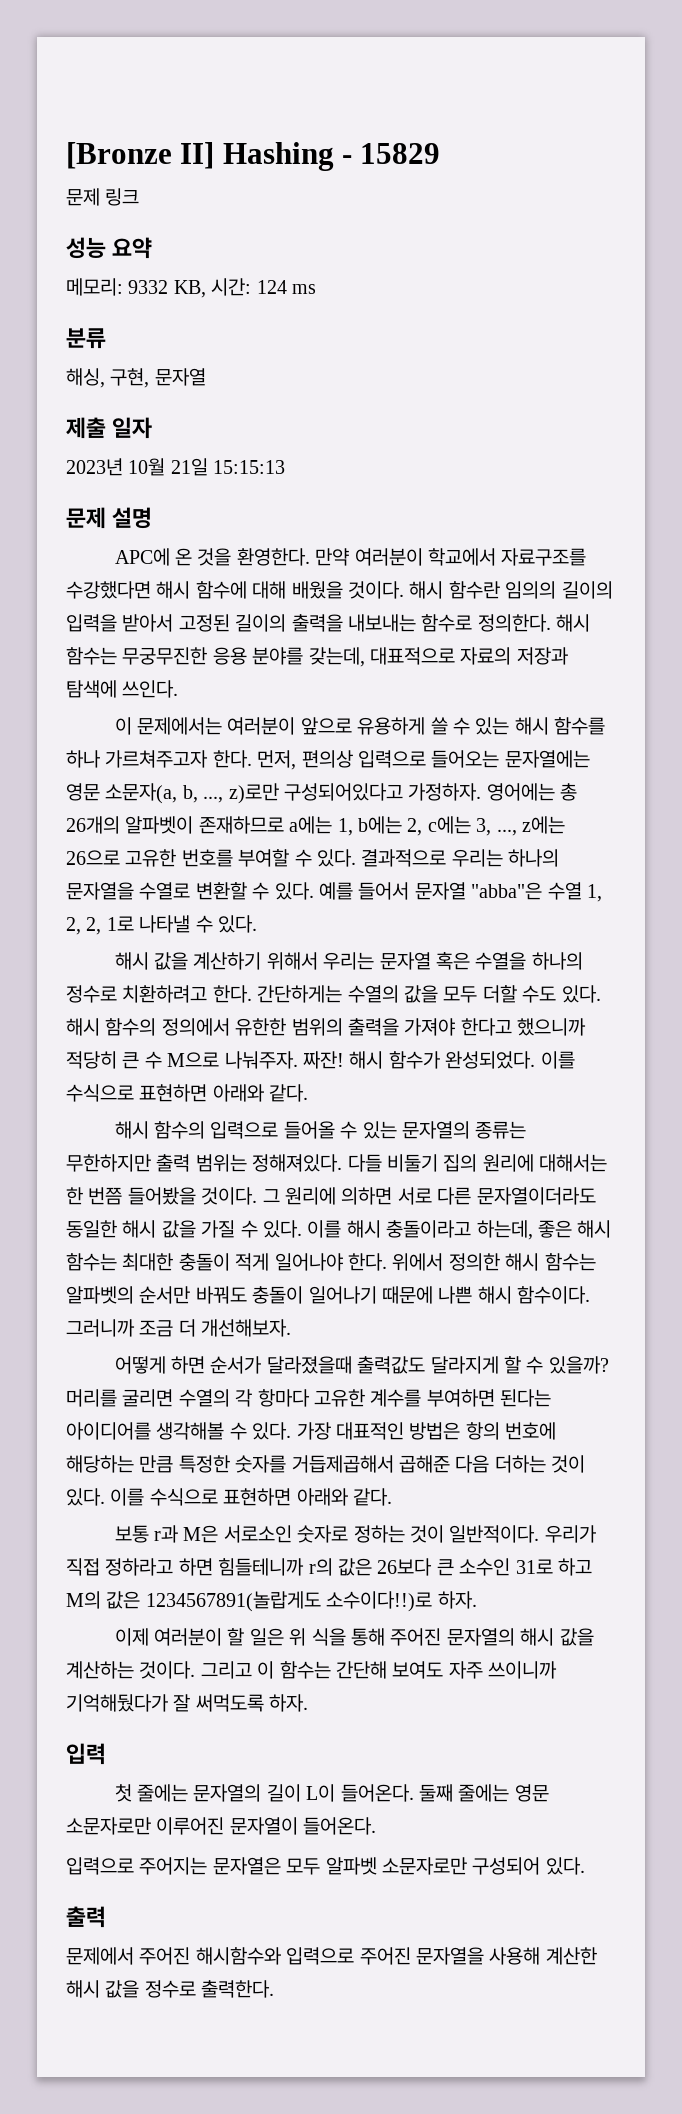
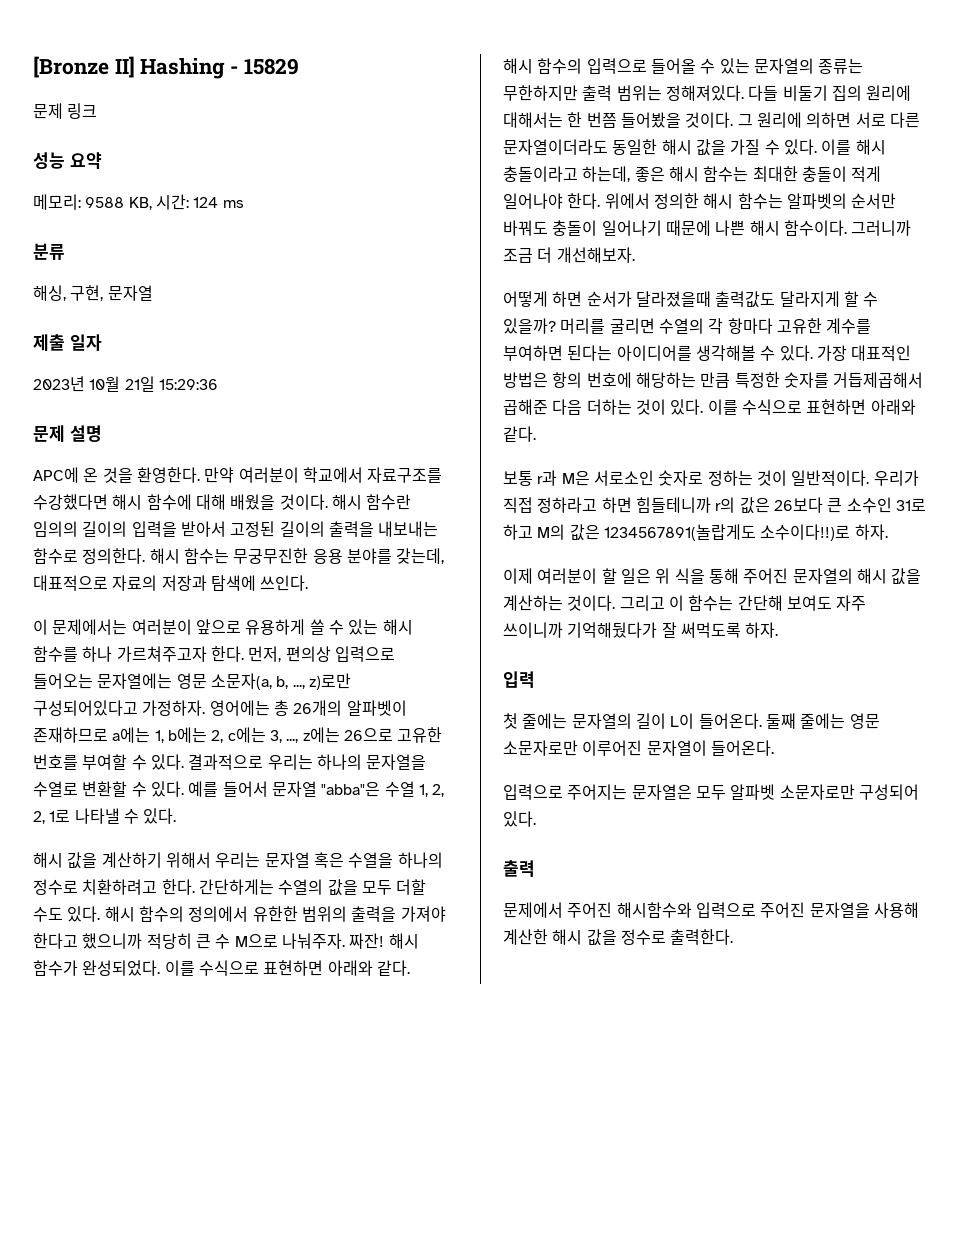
[128,280,169,294] 9332 -> [85,197,125,208] 9588
[213,460,286,474] 15:15:13 -> [158,379,218,390] 15:29:36

